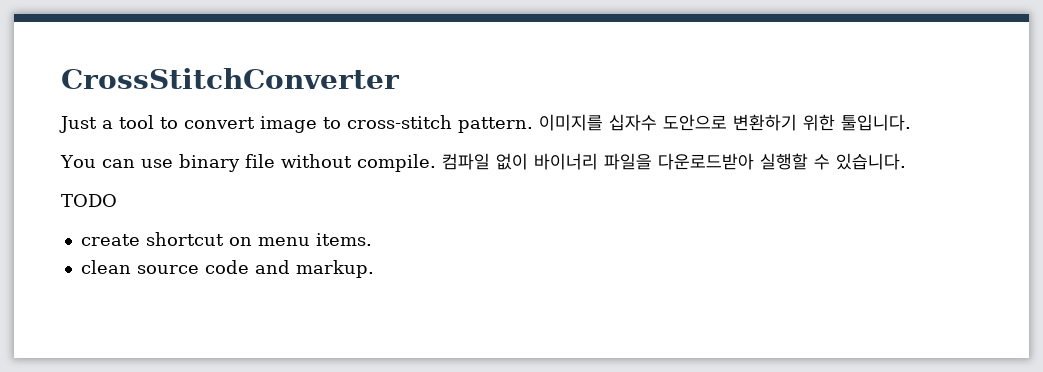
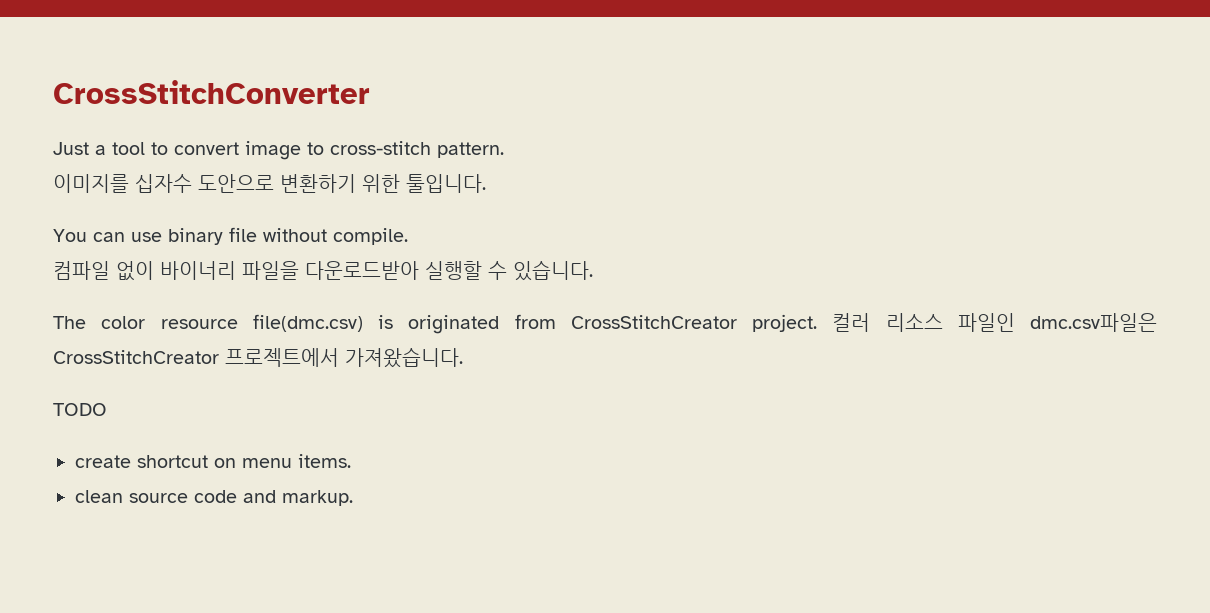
(533, 125) none -> (504, 150) //
(436, 163) none -> (408, 236) //
(906, 161) none -> [53,313,1157,334] [53,347,463,368] // The color resource file(dmc.csv) is originated from CrossStitchCreator project. 컬러 리소스 파일인 dmc.csv파일은 CrossStitchCreator 프로젝트에서 가져왔습니다.

